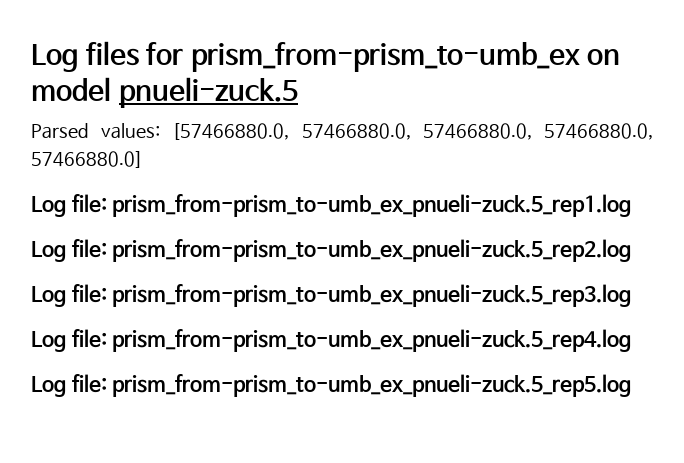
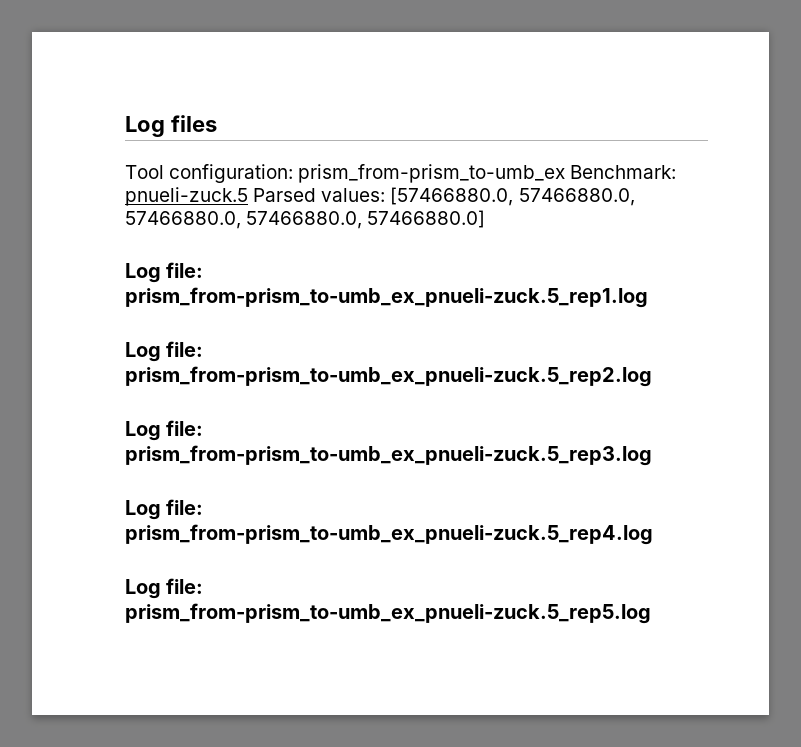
[146,42,621,72] [31,77,111,101] for prism_from-prism_to-umb_ex on model -> [125,164,677,183] // Tool configuration: prism_from-prism_to-umb_ex Benchmark:
(298, 92) // -> (248, 196) none

